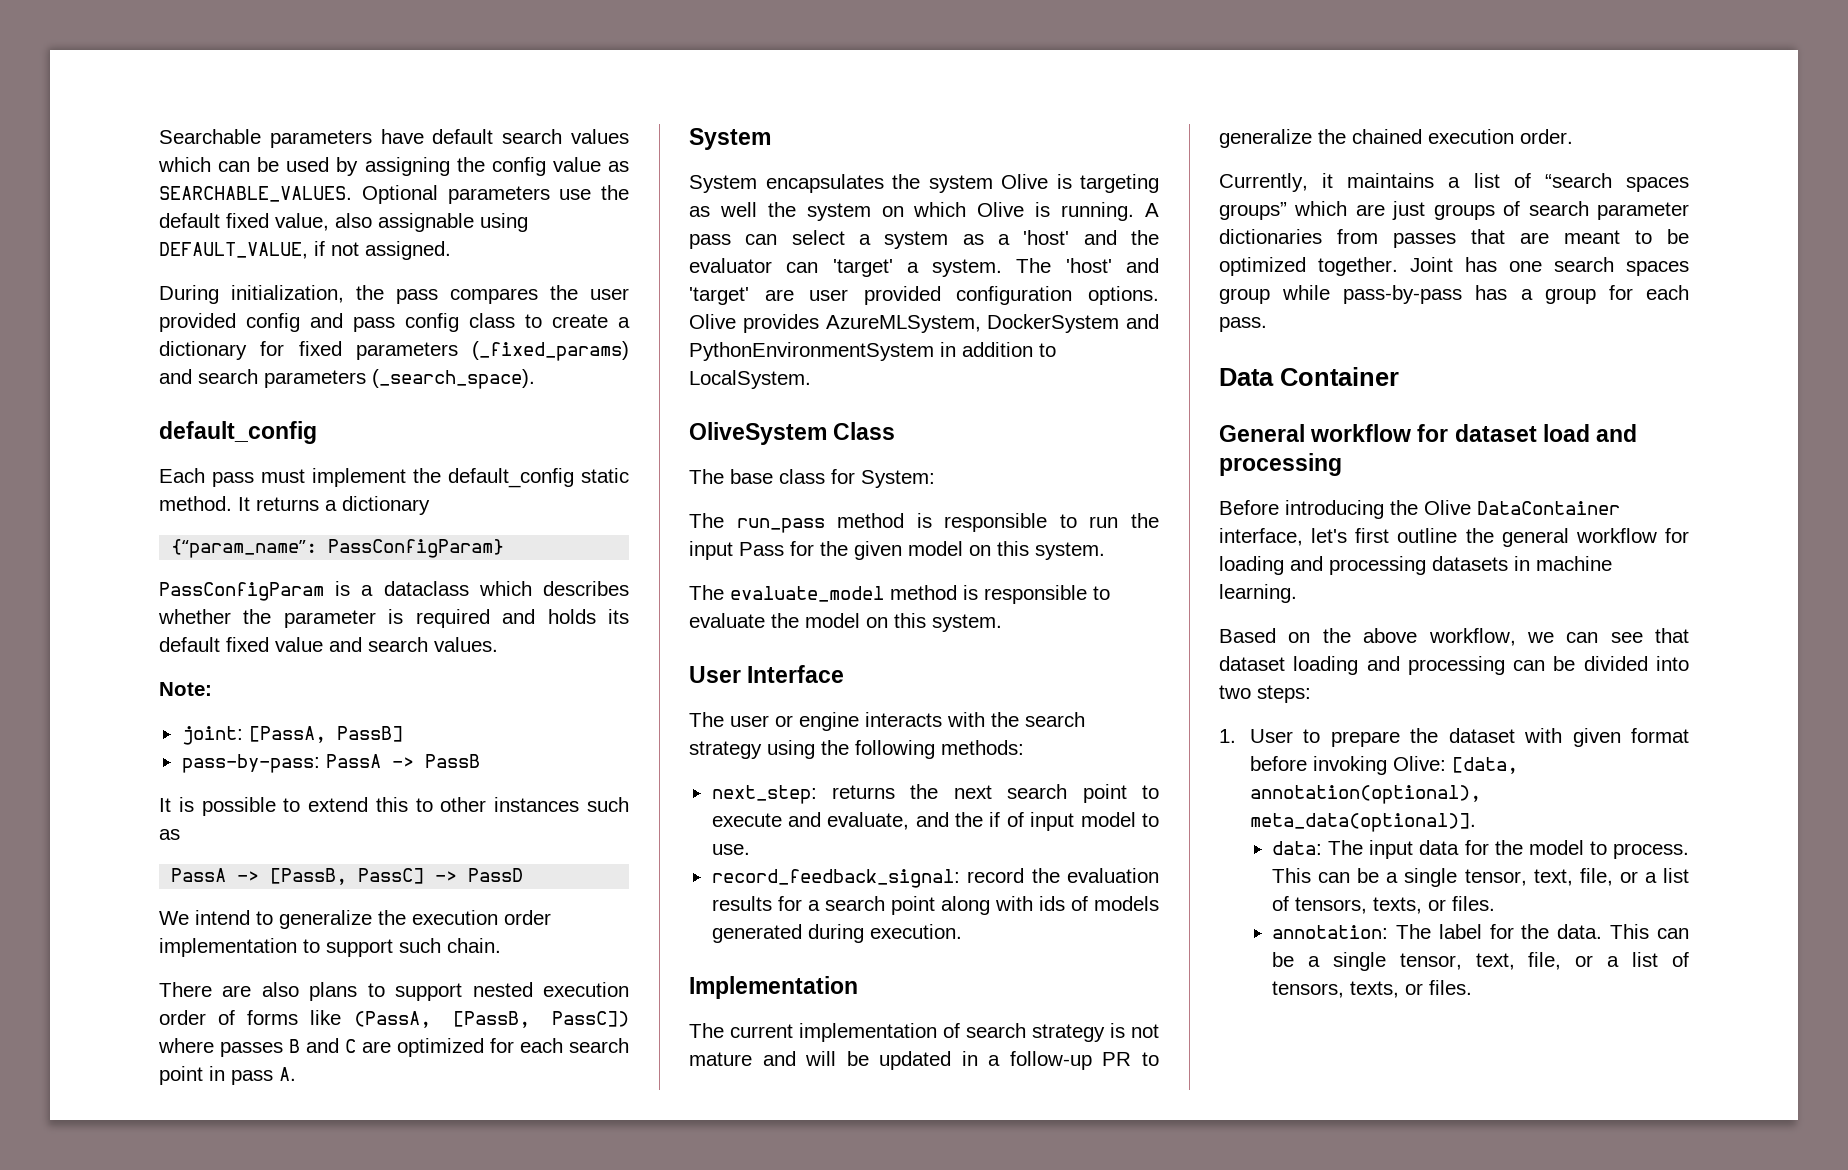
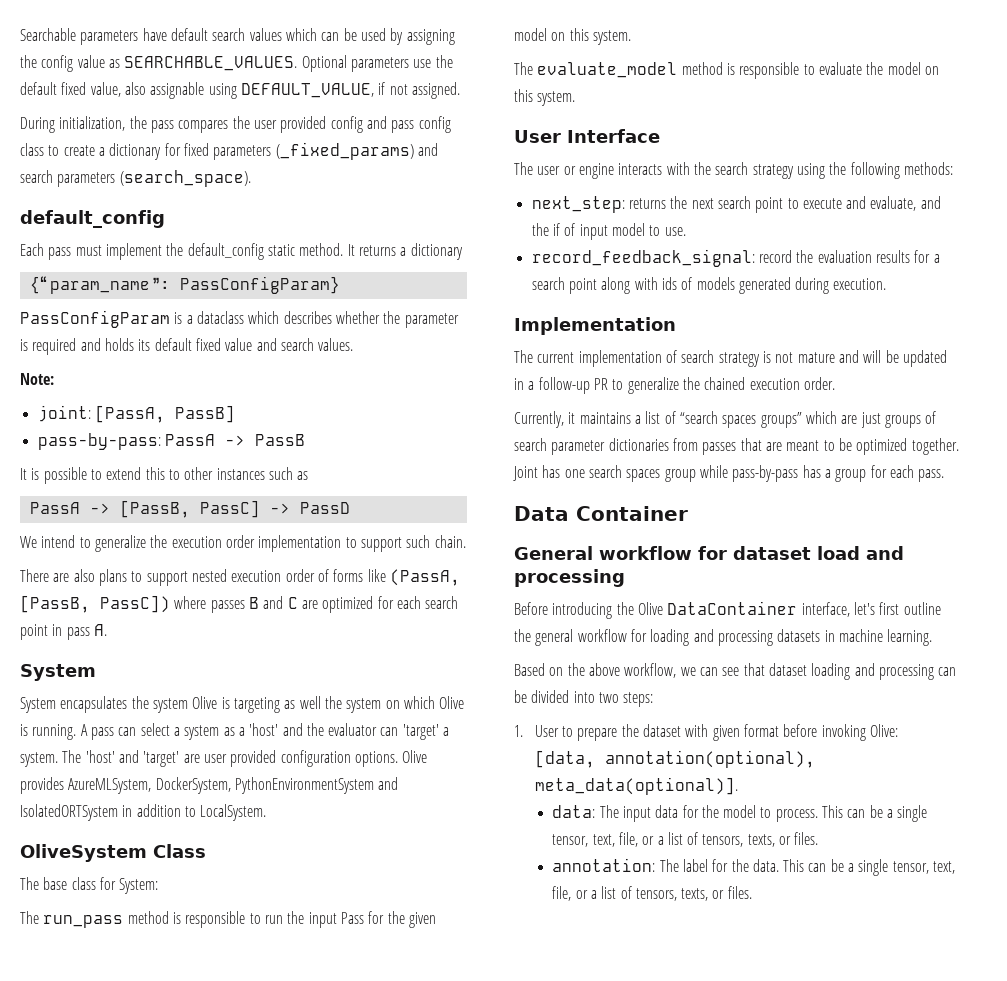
[372,369,535,389] (_search_space). -> [119,170,251,187] (search_space).
[987,314,1159,333] [689,342,934,361] DockerSystem and PythonEnvironmentSystem -> [155,777,399,794] [20,804,118,821] DockerSystem, PythonEnvironmentSystem and IsolatedORTSystem

